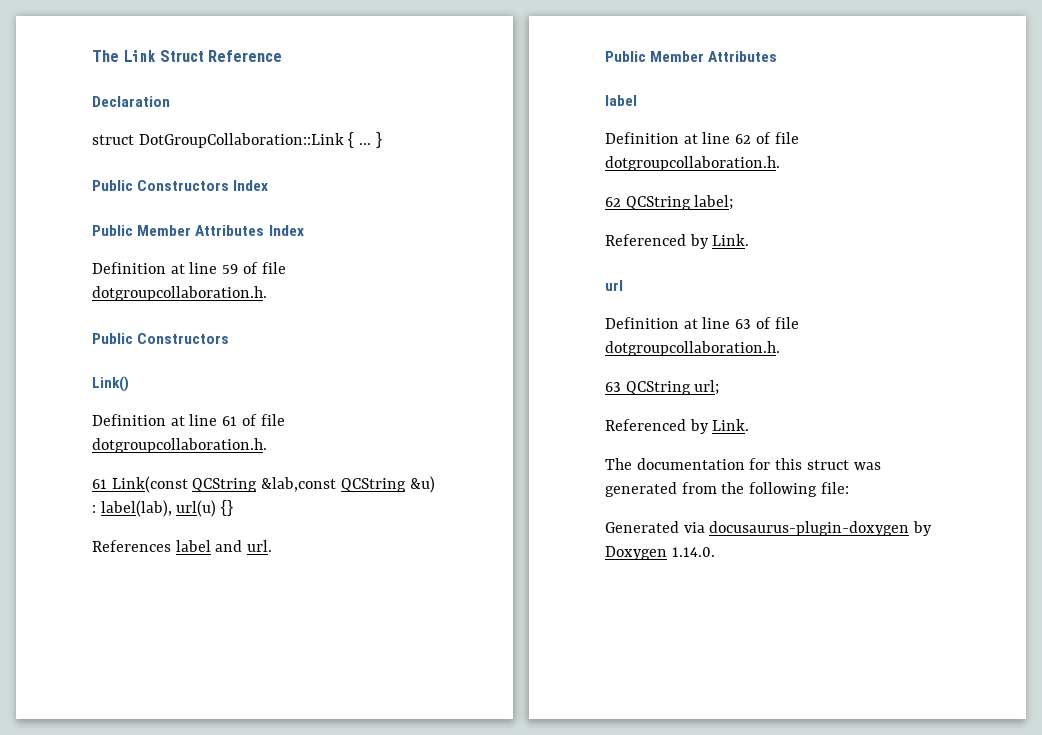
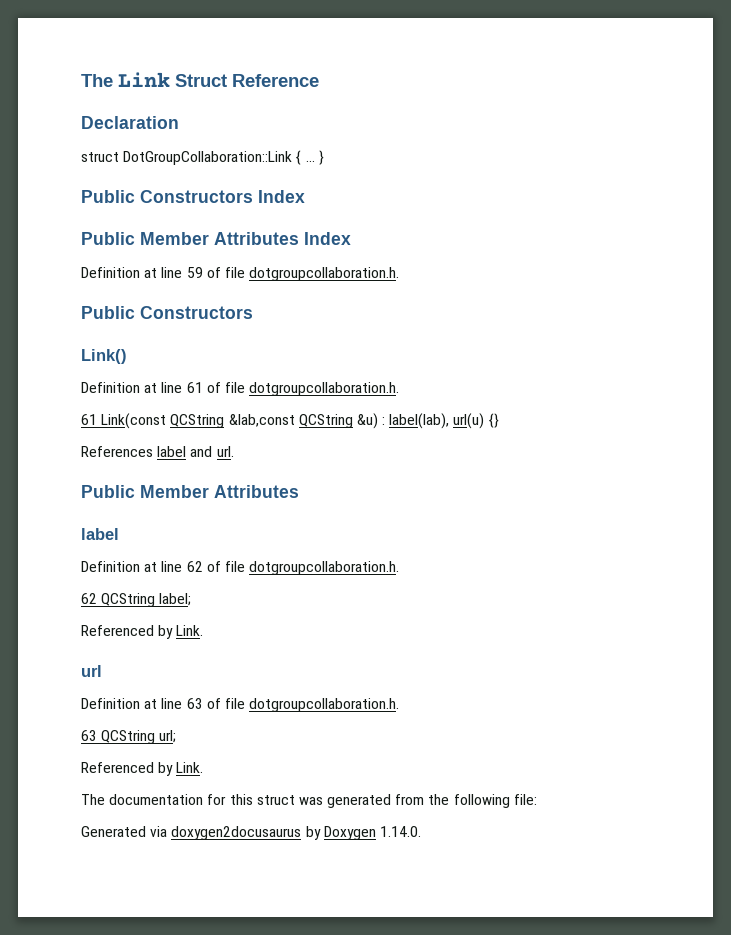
[709,521,910,536] docusaurus-plugin-doxygen -> [171,826,302,840] doxygen2docusaurus

